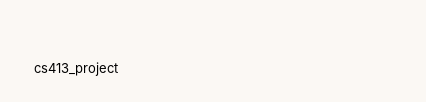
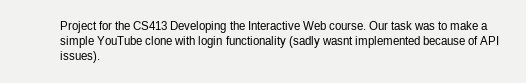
[34,62,118,76] cs413_project -> [60,21,489,33] [60,36,500,48] [60,51,100,63] Project for the CS413 Developing the Interactive Web course. Our task was to make a simple YouTube clone with login functionality (sadly wasnt implemented because of API issues).

